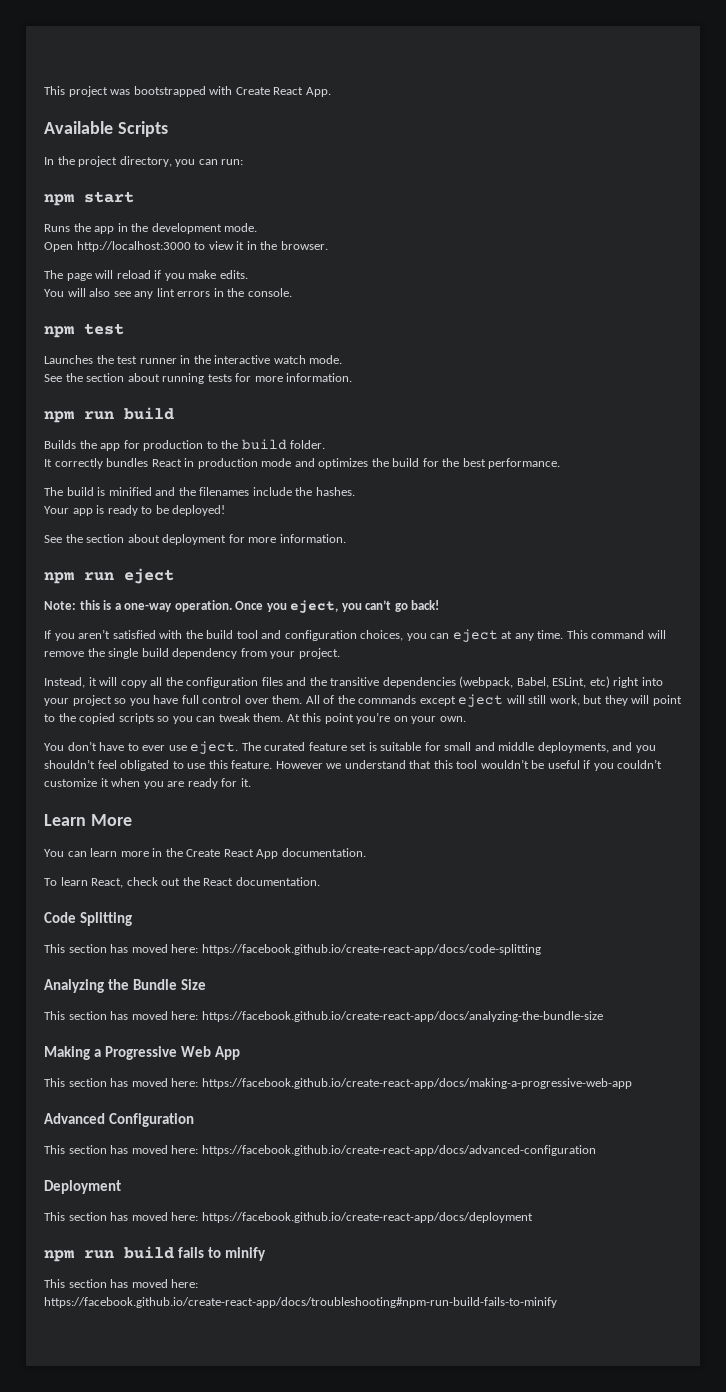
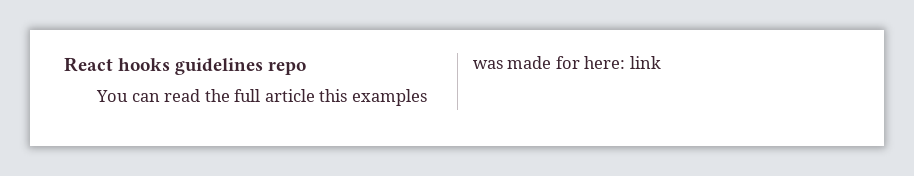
[44,86,331,97] [44,121,168,137] [44,156,244,167] [44,191,134,206] [44,223,258,234] [44,241,328,252] [44,270,248,281] [44,288,292,299] [44,323,124,338] [44,355,343,364] [44,373,353,384] [44,407,174,423] [44,439,326,451] [44,458,561,469] [44,487,355,496] [44,505,226,516] [44,534,346,545] [44,568,174,584] [44,600,440,613] [44,629,666,642] [44,648,340,659] [44,676,663,688] [44,694,682,707] [44,712,466,724] [44,741,656,754] [44,759,663,771] [44,778,251,789] [44,814,132,826] [44,848,366,859] [44,877,320,888] [44,912,133,926] [44,944,541,955] [44,979,207,993] [44,1011,603,1022] [44,1046,241,1060] [44,1078,632,1089] [44,1113,195,1127] [44,1145,596,1156] [44,1180,121,1194] [44,1212,533,1223] [44,1246,267,1262] [44,1279,199,1288] [44,1297,557,1308] This project was bootstrapped with Create React App. // Available Scripts // In the project directory, you can run: // npm start // Runs the app in the development mode. // Open http://localhost:3000 to view it in the browser. // The page will reload if you make edits. // You will also see any lint errors in the console. // npm test // Launches the test runner in the interactive watch mode. // See the section about running tests for more information. // npm run build // Builds the app for production to the build folder. // It correctly bundles React in production mode and optimizes the build for the best performance. // The build is minified and the filenames include the hashes. // Your app is ready to be deployed! // See the section about deployment for more information. // npm run eject // Note: this is a one-way operation. Once you eject, you can’t go back! // If you aren’t satisfied with the build tool and configuration choices, you can eject at any time. This command will remove the single build dependency from your project. // Instead, it will copy all the configuration files and the transitive dependencies (webpack, Babel, ESLint, etc) right into your project so you have full control over them. All of the commands except eject will still work, but they will point to the copied scripts so you can tweak them. At this point you’re on your own. // You don’t have to ever use eject. The curated feature set is suitable for small and middle deployments, and you shouldn’t feel obligated to use this feature. However we understand that this tool wouldn’t be useful if you couldn’t customize it when you are ready for it. // Learn More // You can learn more in the Create React App documentation. // To learn React, check out the React documentation. // Code Splitting // This section has moved here: https://facebook.github.io/create-react-app/docs/code-splitting // Analyzing the Bundle Size // This section has moved here: https://facebook.github.io/create-react-app/docs/analyzing-the-bundle-size // Making a Progressive Web App // This section has moved here: https://facebook.github.io/create-react-app/docs/making-a-progressive-web-app // Advanced Configuration // This section has moved here: https://facebook.github.io/create-react-app/docs/advanced-configuration // Deployment // This section has moved here: https://facebook.github.io/create-react-app/docs/deployment // npm run build fails to minify // This section has moved here: https://facebook.github.io/create-react-app/docs/troubleshooting#npm-run-build-fails-to-minify -> [64,57,307,75] [96,89,427,106] [473,56,661,69] React hooks guidelines repo // You can read the full article this examples was made for here: link

